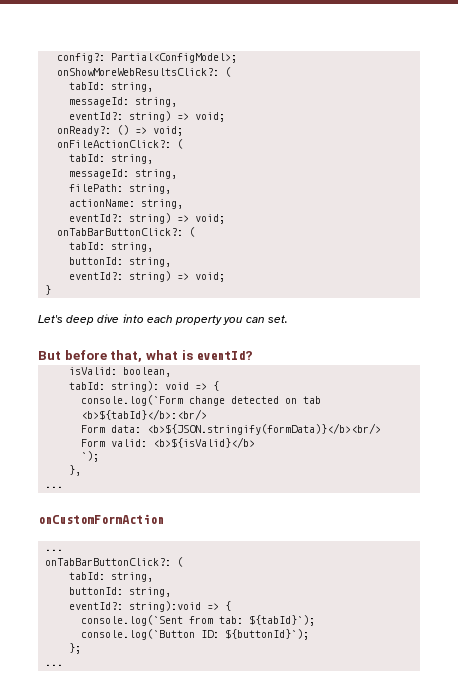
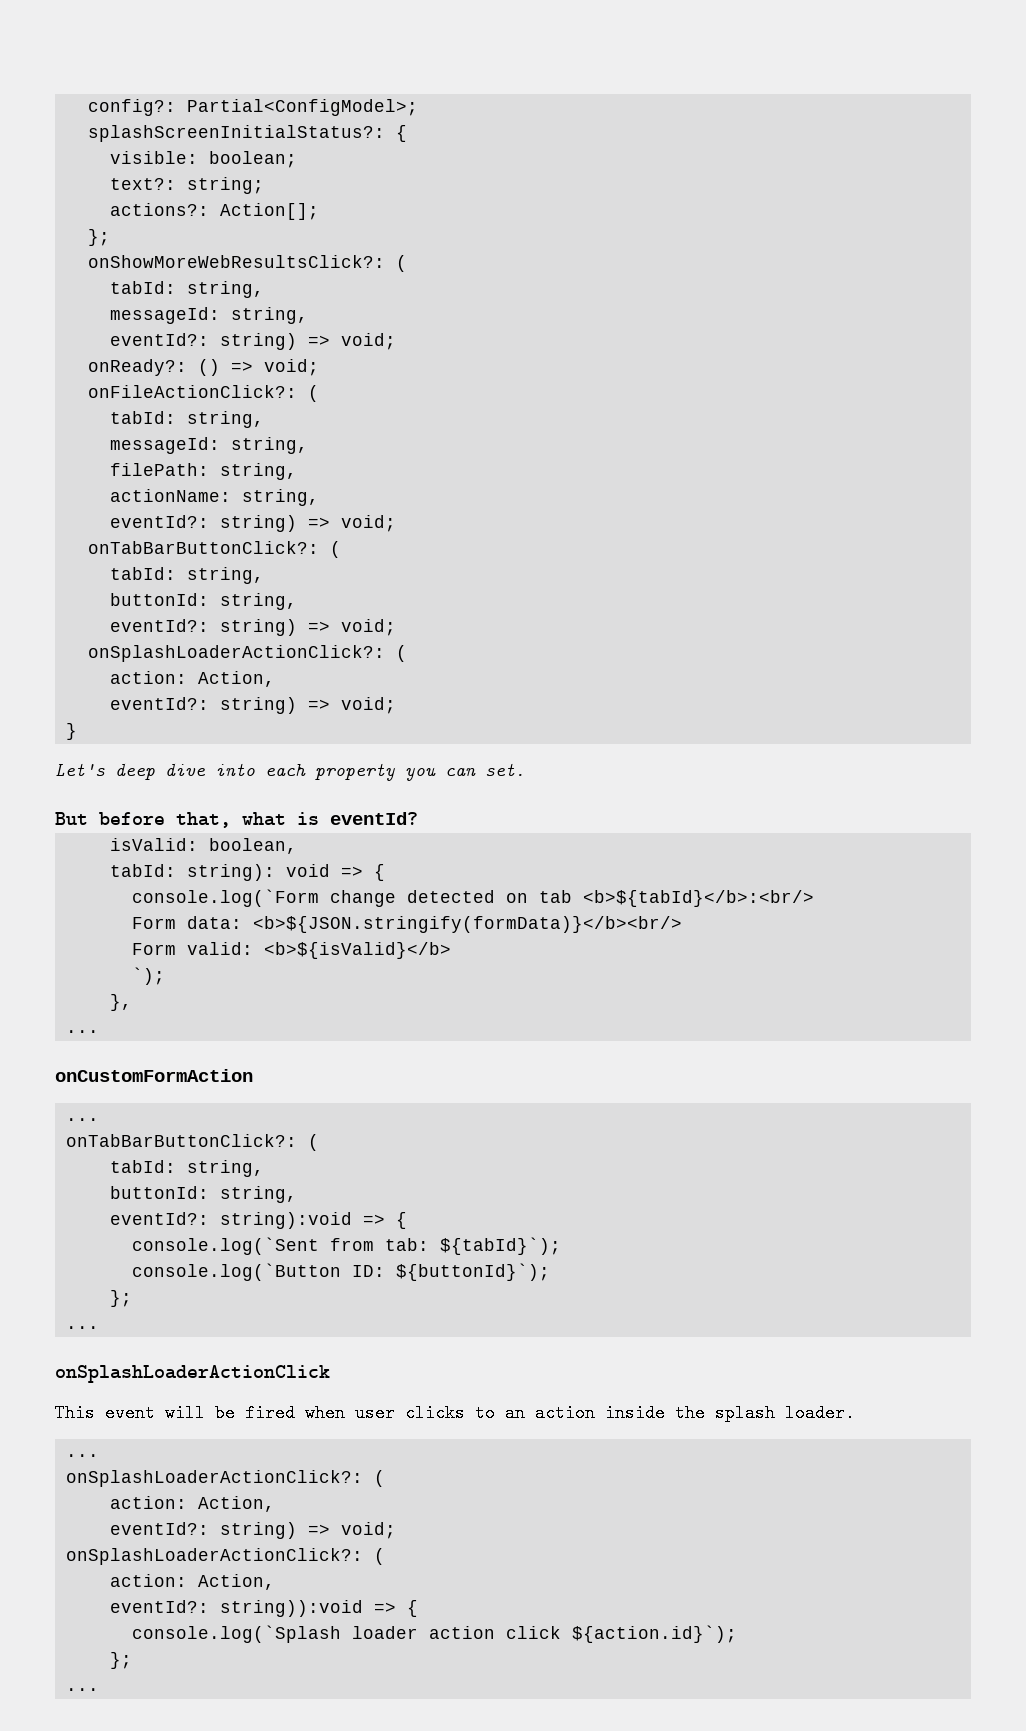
(238, 58) none -> [88,125,408,142] [110,151,298,168] [110,177,265,194] [110,203,320,220] [88,229,111,246] // splashScreenInitialStatus?: { // visible: boolean; // text?: string; // actions?: Action[]; // };
(226, 277) none -> [88,645,408,662] [110,671,276,687] [110,697,397,714] // onSplashLoaderActionClick?: ( // action: Action, // eventId?: string) => void;
(64, 665) none -> [55,1365,330,1383] [55,1404,855,1422] [66,1454,100,1457] [66,1470,386,1487] [110,1496,276,1512] [110,1522,397,1539] [66,1548,386,1565] [110,1574,276,1590] [110,1600,419,1617] [132,1625,738,1643] [110,1652,133,1669] [66,1688,100,1691] // onSplashLoaderActionClick // This event will be fired when user clicks to an action inside the splash loader. // ... // onSplashLoaderActionClick?: ( // action: Action, // eventId?: string) => void; // onSplashLoaderActionClick?: ( // action: Action, // eventId?: string)):void => { // console.log(`Splash loader action click ${action.id}`); // }; // ...

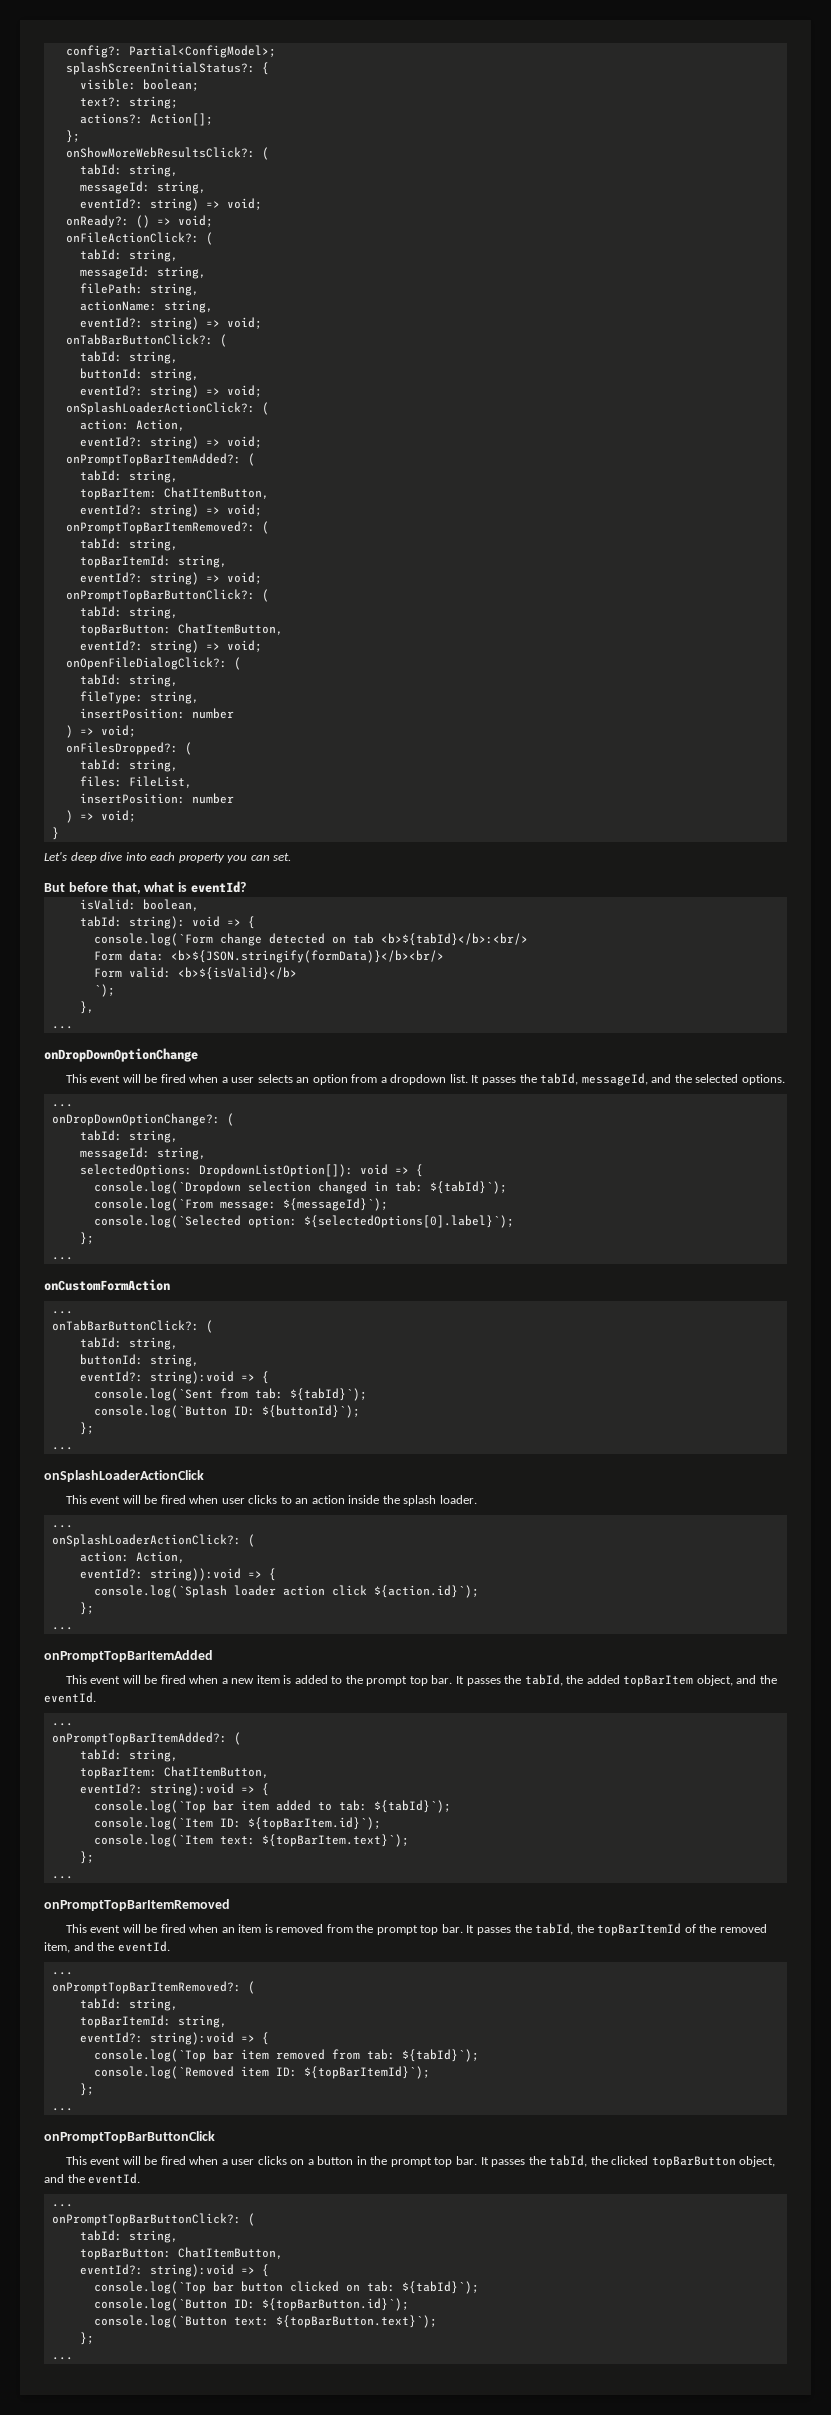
(397, 705) none -> [65,453,255,466] [79,470,178,483] [79,487,269,500] [79,504,262,517] [65,521,269,534] [79,538,178,551] [79,555,227,568] [79,572,262,585] [65,589,269,602] [79,606,178,619] [79,623,283,636] [79,640,262,653] [65,657,241,670] [79,674,178,687] [79,691,199,704] [79,708,234,719] [65,725,136,738] [65,742,192,755] [79,759,178,772] [79,776,192,788] [79,793,234,804] [65,810,136,823] // onPromptTopBarItemAdded?: ( // tabId: string, // topBarItem: ChatItemButton, // eventId?: string) => void; // onPromptTopBarItemRemoved?: ( // tabId: string, // topBarItemId: string, // eventId?: string) => void; // onPromptTopBarButtonClick?: ( // tabId: string, // topBarButton: ChatItemButton, // eventId?: string) => void; // onOpenFileDialogClick?: ( // tabId: string, // fileType: string, // insertPosition: number // ) => void; // onFilesDropped?: ( // tabId: string, // files: FileList, // insertPosition: number // ) => void;
(100, 1031) none -> [44,1048,198,1062] [65,1073,785,1086] [51,1104,73,1107] [51,1113,234,1126] [79,1130,178,1143] [79,1147,206,1160] [79,1164,423,1177] [93,1181,507,1194] [93,1198,388,1211] [93,1215,514,1228] [79,1232,94,1245] [51,1257,73,1260] // onDropDownOptionChange // This event will be fired when a user selects an option from a dropdown list. It passes the tabId, messageId, and the selected options. // ... // onDropDownOptionChange?: ( // tabId: string, // messageId: string, // selectedOptions: DropdownListOption[]): void => { // console.log(`Dropdown selection changed in tab: ${tabId}`); // console.log(`From message: ${messageId}`); // console.log(`Selected option: ${selectedOptions[0].label}`); // }; // ...
[110,1522,397,1539] [66,1548,386,1565] [110,1574,276,1590] // eventId?: string) => void; // onSplashLoaderActionClick?: ( // action: Action, -> (185, 1557) none
(100, 1689) none -> [44,1650,213,1662] [65,1674,777,1687] [44,1692,96,1703] [51,1723,73,1726] [51,1732,241,1745] [79,1749,178,1762] [79,1766,269,1779] [79,1783,269,1796] [93,1800,451,1813] [93,1817,381,1830] [93,1834,409,1847] [79,1851,94,1864] [51,1876,73,1879] [44,1899,230,1911] [65,1923,767,1936] [44,1941,170,1953] [51,1972,73,1975] [51,1981,255,1994] [79,1998,178,2011] [79,2015,227,2028] [79,2032,269,2045] [93,2049,479,2062] [93,2066,430,2079] [79,2083,94,2096] [51,2108,73,2111] [44,2131,215,2143] [65,2155,776,2168] [44,2173,141,2184] [51,2204,73,2207] [51,2213,255,2226] [79,2230,178,2243] [79,2247,283,2260] [79,2264,269,2277] [93,2281,479,2294] [93,2298,409,2311] [93,2315,437,2328] [79,2332,94,2345] [51,2357,73,2360] // onPromptTopBarItemAdded // This event will be fired when a new item is added to the prompt top bar. It passes the tabId, the added topBarItem object, and the eventId. // ... // onPromptTopBarItemAdded?: ( // tabId: string, // topBarItem: ChatItemButton, // eventId?: string):void => { // console.log(`Top bar item added to tab: ${tabId}`); // console.log(`Item ID: ${topBarItem.id}`); // console.log(`Item text: ${topBarItem.text}`); // }; // ... // onPromptTopBarItemRemoved // This event will be fired when an item is removed from the prompt top bar. It passes the tabId, the topBarItemId of the removed item, and the eventId. // ... // onPromptTopBarItemRemoved?: ( // tabId: string, // topBarItemId: string, // eventId?: string):void => { // console.log(`Top bar item removed from tab: ${tabId}`); // console.log(`Removed item ID: ${topBarItemId}`); // }; // ... // onPromptTopBarButtonClick // This event will be fired when a user clicks on a button in the prompt top bar. It passes the tabId, the clicked topBarButton object, and the eventId. // ... // onPromptTopBarButtonClick?: ( // tabId: string, // topBarButton: ChatItemButton, // eventId?: string):void => { // console.log(`Top bar button clicked on tab: ${tabId}`); // console.log(`Button ID: ${topBarButton.id}`); // console.log(`Button text: ${topBarButton.text}`); // }; // ...

